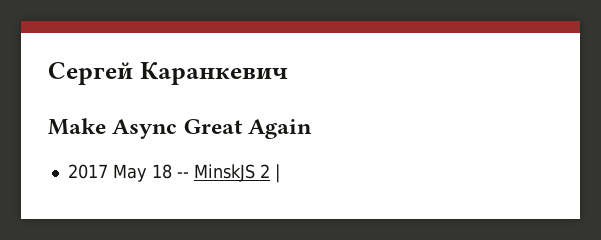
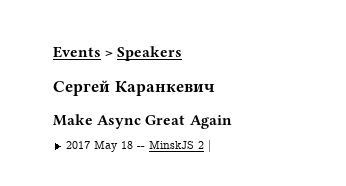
(48, 73) none -> [53,46,183,61] Events > Speakers //

